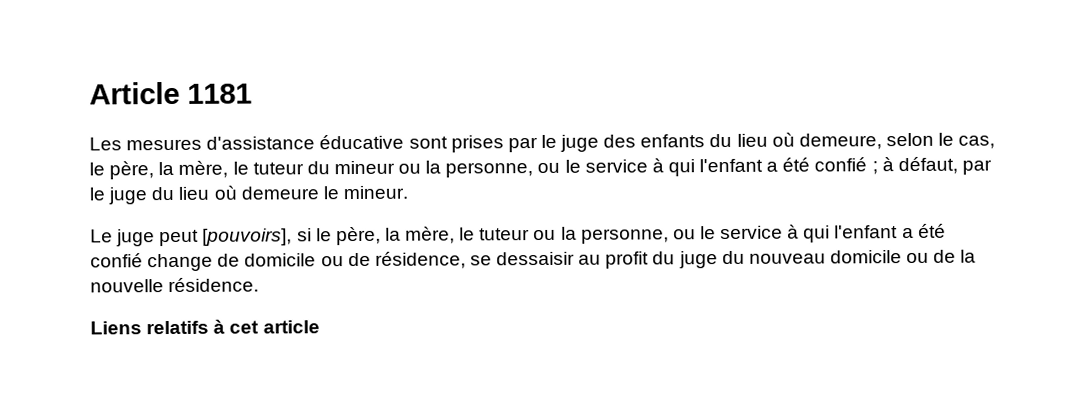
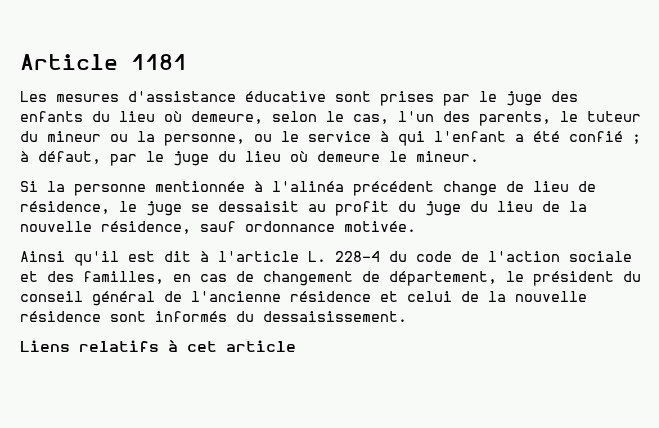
[89,160,229,180] le père, la mère, -> [398,111,551,126] l'un des parents,
[90,223,946,247] [90,251,576,272] Le juge peut [pouvoirs], si le père, la mère, le tuteur ou la personne, ou le service à qui l'enfant a été confié change de domicile ou de résidence, se dessaisir -> [20,181,596,196] [20,201,299,216] Si la personne mentionnée à l'alinéa précédent change de lieu de résidence, le juge se dessaisit
[748,249,977,264] [90,277,260,293] nouveau domicile ou de la nouvelle résidence. -> [497,201,587,212] [20,221,416,234] [20,251,632,266] [20,271,641,286] [20,291,587,306] [20,311,407,322] lieu de la nouvelle résidence, sauf ordonnance motivée. // Ainsi qu'il est dit à l'article L. 228-4 du code de l'action sociale et des familles, en cas de changement de département, le président du conseil général de l'ancienne résidence et celui de la nouvelle résidence sont informés du dessaisissement.

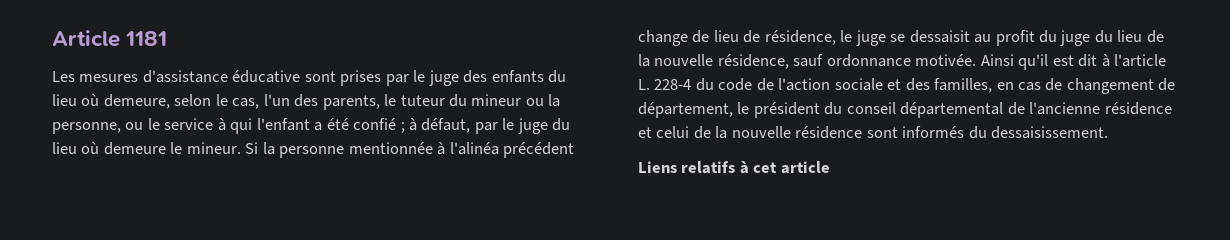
(479, 156) // -> (241, 148) none
(416, 226) // -> (977, 60) none
[92,291,155,306] général -> [900,102,1004,118] départemental

